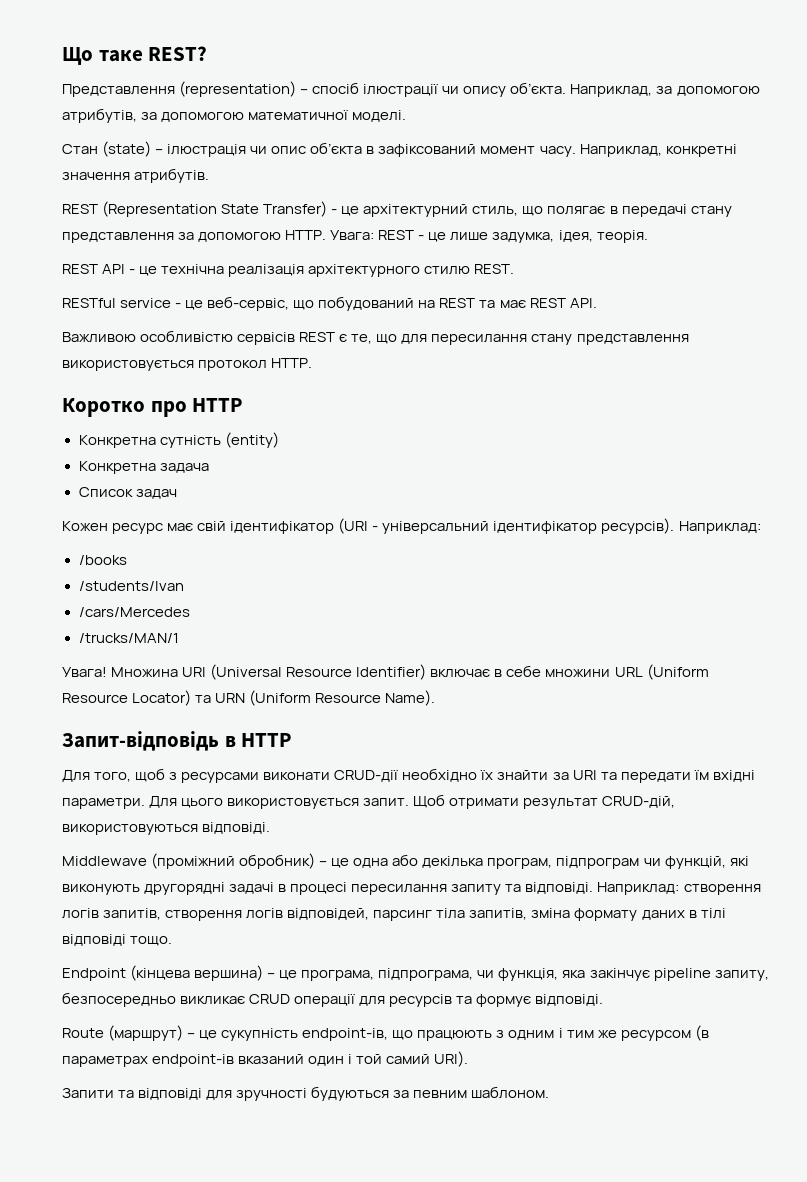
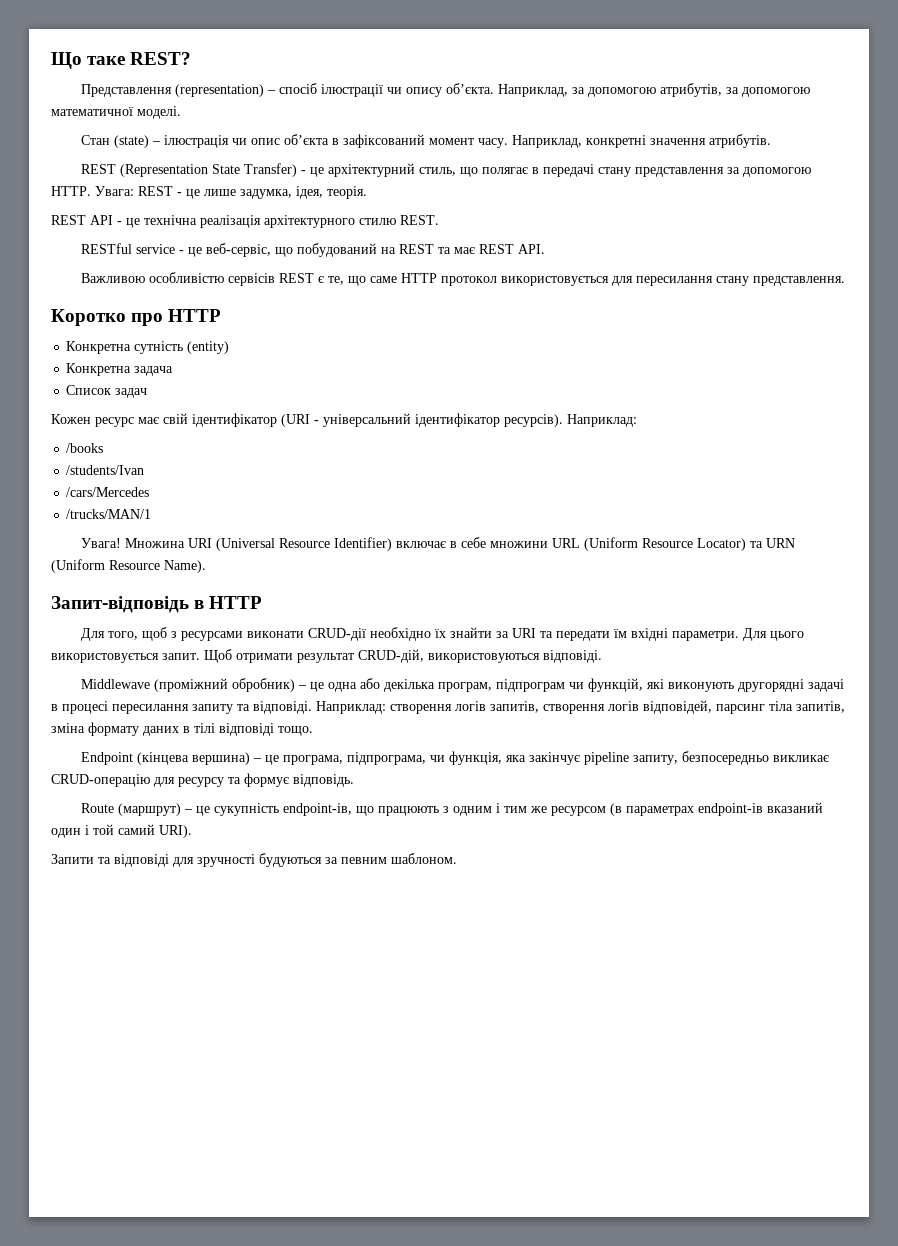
[401,334,689,345] [62,358,313,371] для пересилання стану представлення використовується протокол HTTP. -> [370,273,846,286] саме HTTP протокол використовується для пересилання стану представлення.
[249,994,453,1007] CRUD операції для ресурсів -> [51,774,224,787] CRUD-операцію для ресурсу
[535,994,604,1006] відповіді. -> [293,774,354,787] відповідь.

